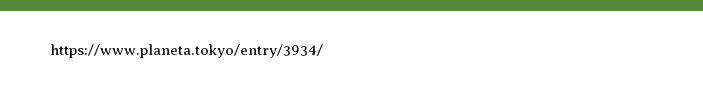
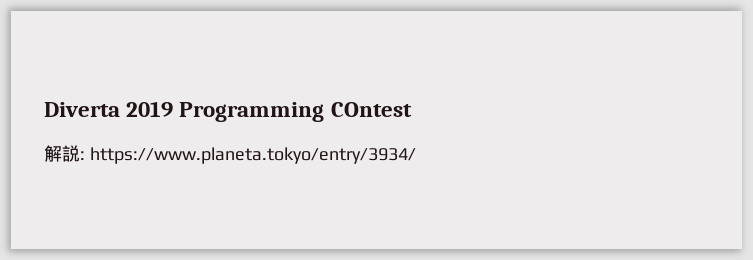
(50, 51) none -> [44,101,412,122] [44,145,85,162] Diverta 2019 Programming COntest // 解説:

